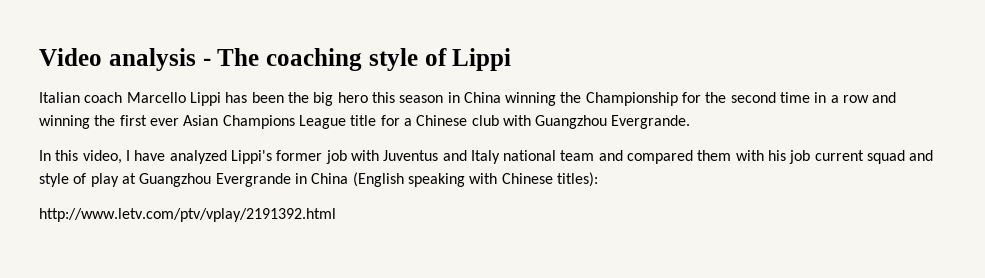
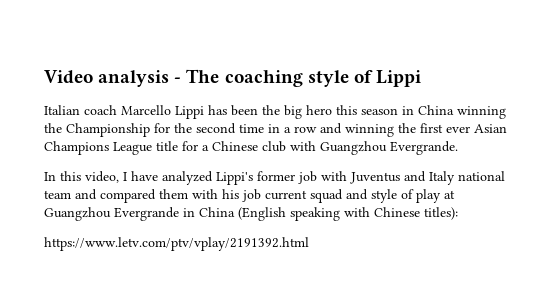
[39,208,336,222] http://www.letv.com/ptv/vplay/2191392.html -> [44,237,309,251] https://www.letv.com/ptv/vplay/2191392.html

